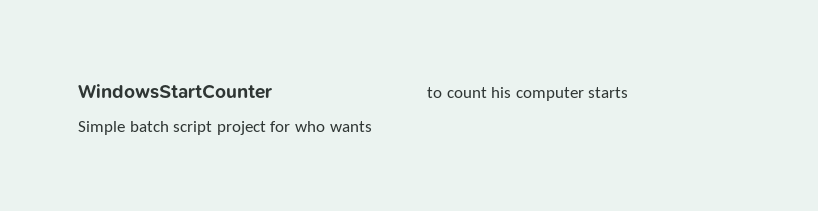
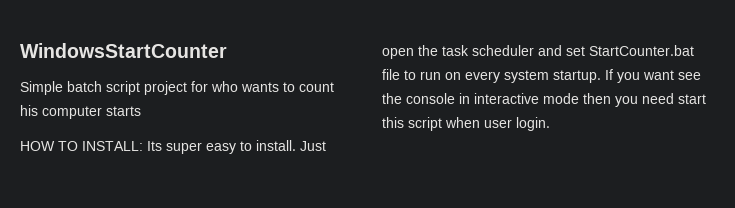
(629, 92) none -> [20,140,326,154] [382,45,694,59] [382,69,701,83] [382,93,706,107] [382,117,550,131] // HOW TO INSTALL: Its super easy to install. Just open the task scheduler and set StartCounter.bat file to run on every system startup. If you want see the console in interactive mode then you need start this script when user login.

